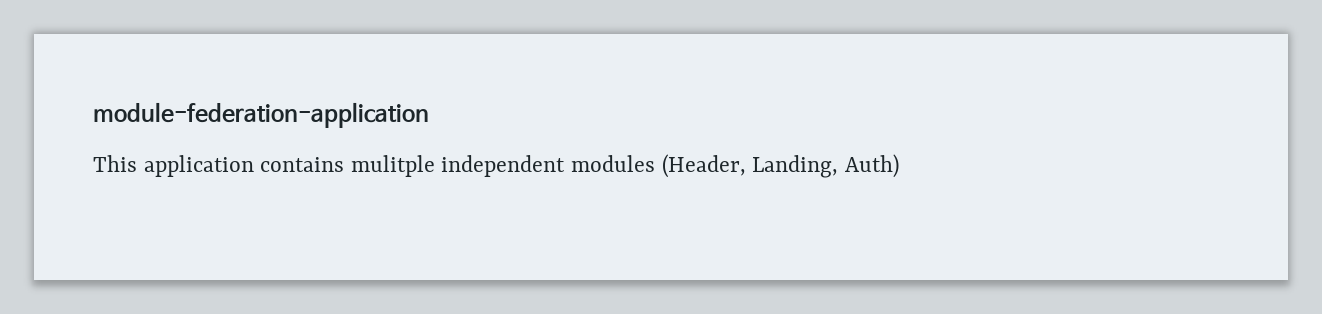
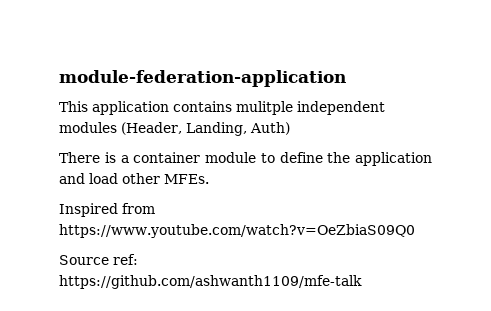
(899, 166) none -> [59,152,432,166] [59,173,209,184] [59,203,155,217] [59,224,415,238] [59,254,138,265] [59,275,362,289] // There is a container module to define the application and load other MFEs. // Inspired from https://www.youtube.com/watch?v=OeZbiaS09Q0 // Source ref: https://github.com/ashwanth1109/mfe-talk

